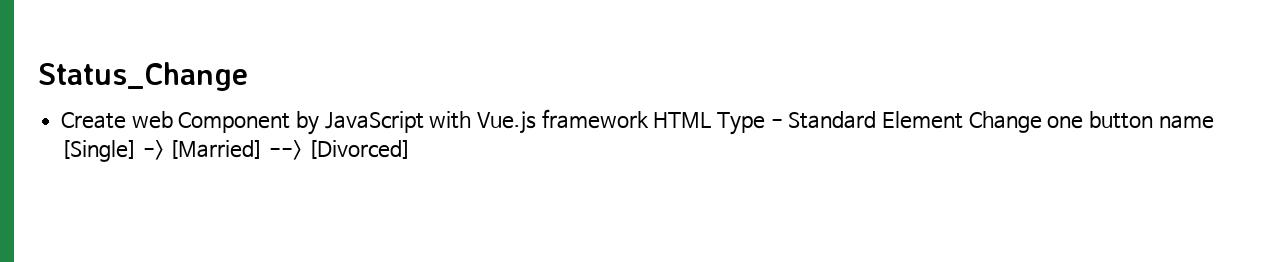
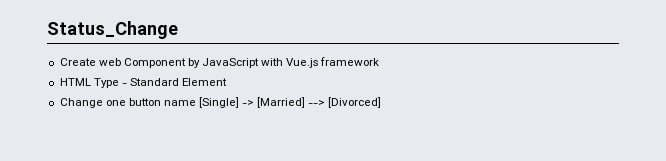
(649, 119) none -> (380, 61) //
(964, 120) none -> (228, 82) //

